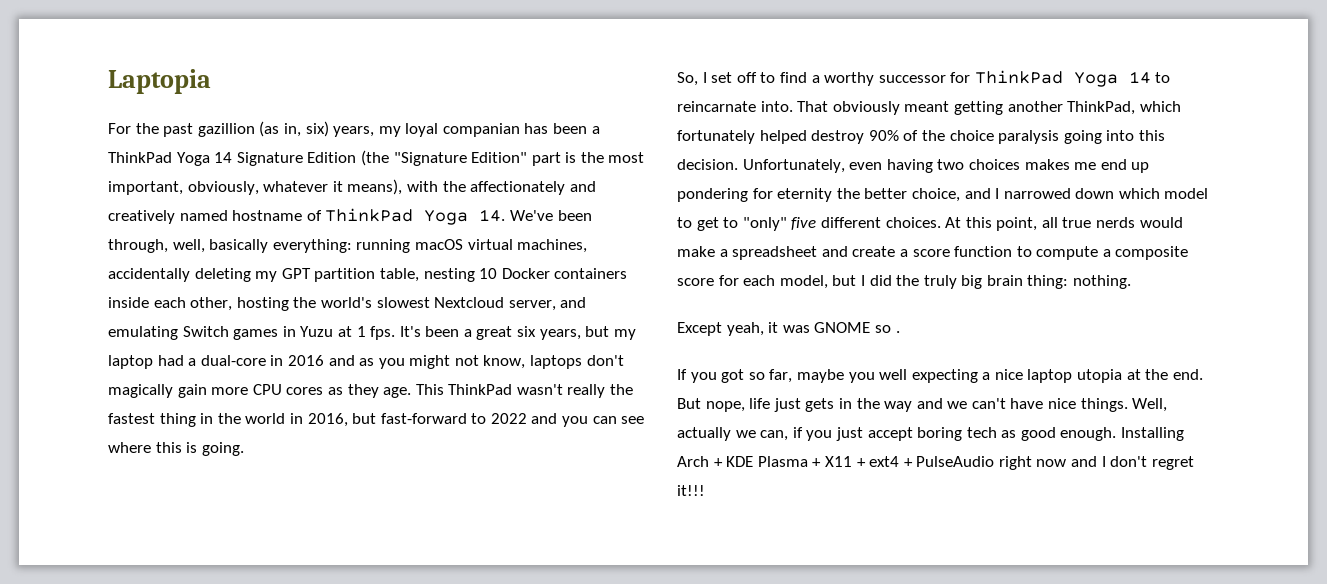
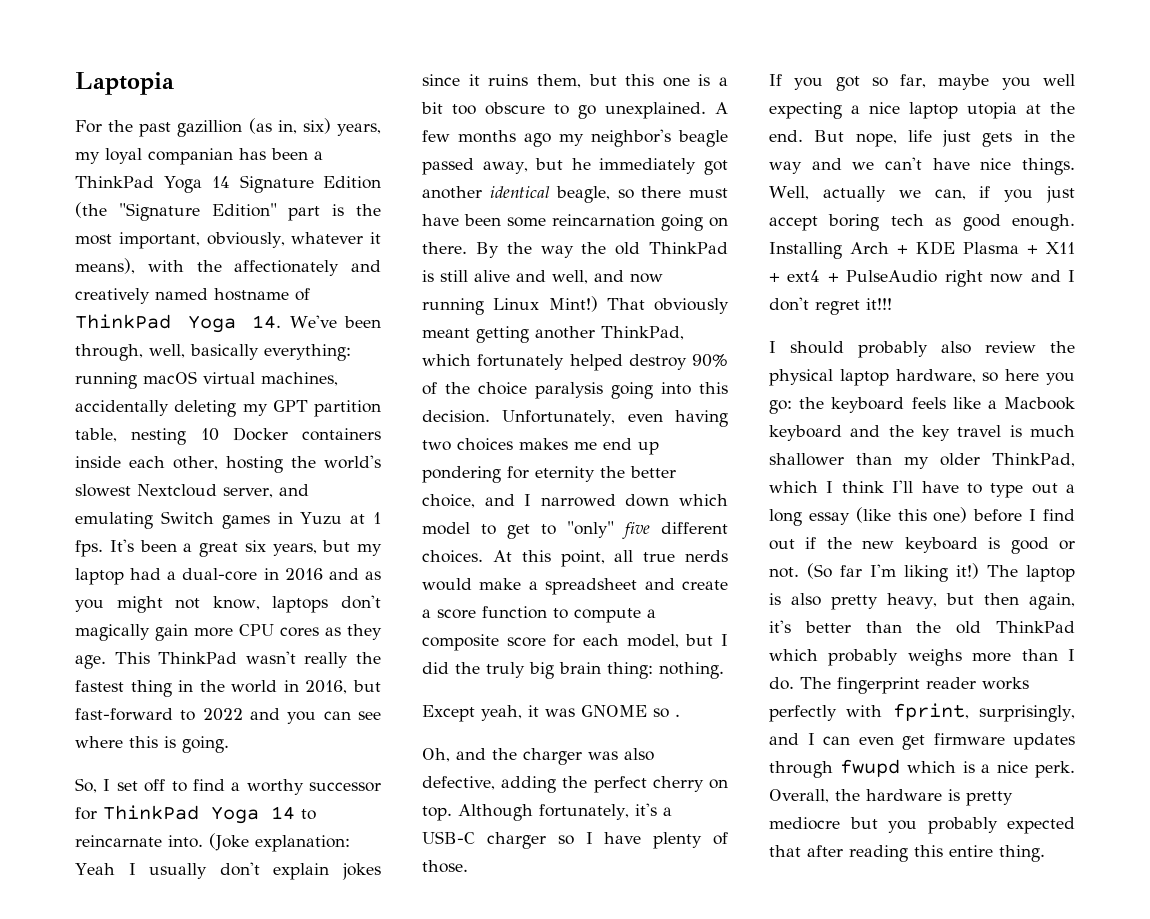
(793, 106) none -> [209,833,351,852] [75,862,381,880] [422,74,728,88] [421,102,728,119] [422,129,728,147] [422,158,728,175] [422,186,728,203] [422,214,728,231] [422,242,728,258] [422,270,663,284] [422,296,598,315] (Joke explanation: Yeah I usually don't explain jokes since it ruins them, but this one is a bit too obscure to go unexplained. A few months ago my neighbor's beagle passed away, but he immediately got another identical beagle, so there must have been some reincarnation going on there. By the way the old ThinkPad is still alive and well, and now running Linux Mint!)
(900, 332) none -> [422,748,654,765] [422,776,728,793] [422,803,672,821] [422,831,728,849] [422,860,468,873] // Oh, and the charger was also defective, adding the perfect cherry on top. Although fortunately, it's a USB-C charger so I have plenty of those.
(705, 490) none -> [769,341,1075,358] [769,369,1075,386] [769,397,1075,414] [769,425,1075,441] [769,453,1075,469] [769,480,1075,498] [769,507,1075,526] [769,537,1075,554] [769,563,1075,582] [769,593,1075,610] [769,620,1075,634] [769,649,1075,666] [769,677,1029,694] [769,703,1076,722] [769,733,1075,750] [769,759,1075,778] [769,789,1013,806] [769,817,1075,834] [769,845,1045,862] // I should probably also review the physical laptop hardware, so here you go: the keyboard feels like a Macbook keyboard and the key travel is much shallower than my older ThinkPad, which I think I'll have to type out a long essay (like this one) before I find out if the new keyboard is good or not. (So far I'm liking it!) The laptop is also pretty heavy, but then again, it's better than the old ThinkPad which probably weighs more than I do. The fingerprint reader works perfectly with fprint, surprisingly, and I can even get firmware updates through fwupd which is a nice perk. Overall, the hardware is pretty mediocre but you probably expected that after reading this entire thing.

